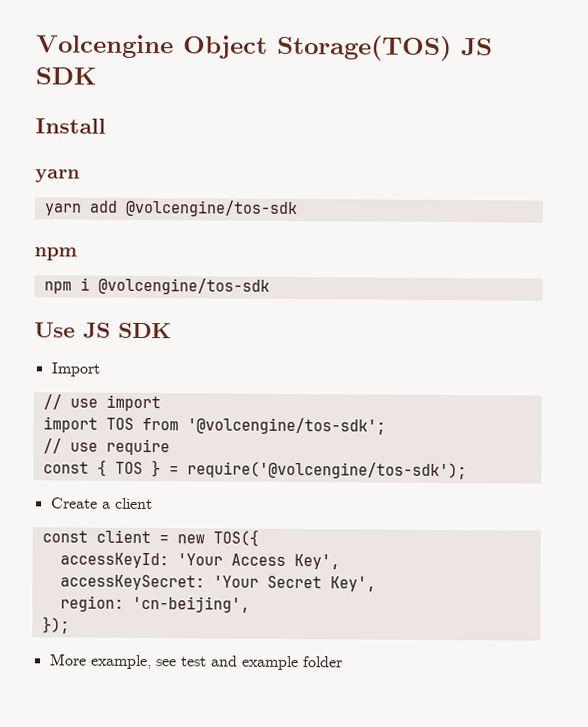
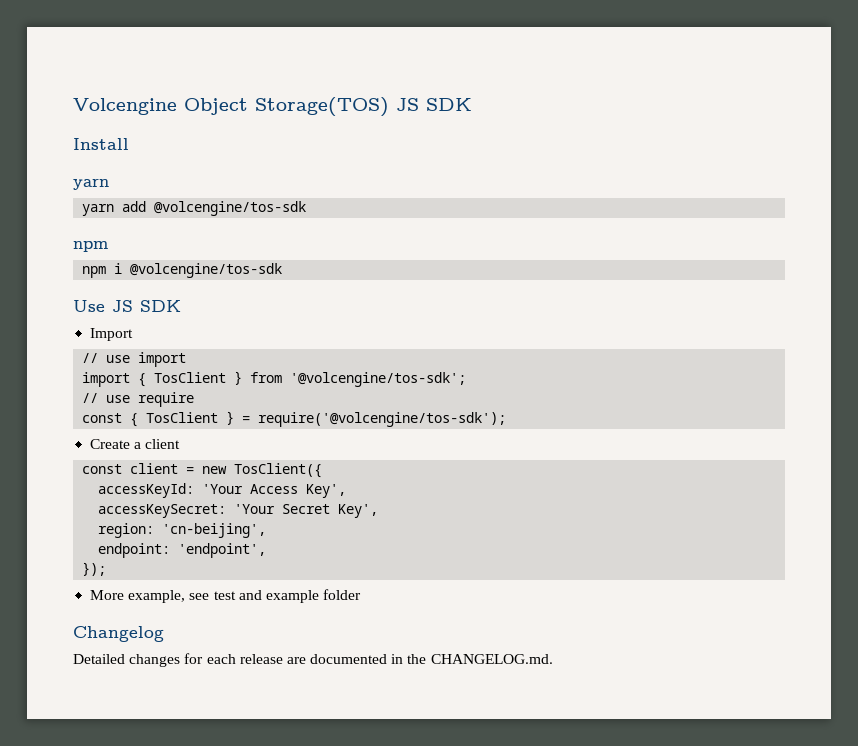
[105,417,134,430] TOS -> [138,371,243,387] { TosClient }
[114,461,143,474] TOS -> [146,412,219,423] TosClient
[212,529,259,547] TOS({ -> [234,463,323,478] TosClient({
(250, 604) none -> [98,543,267,558] // endpoint: 'endpoint',
(343, 662) none -> [73,626,164,642] [73,653,553,667] // Changelog // Detailed changes for each release are documented in the CHANGELOG.md.

